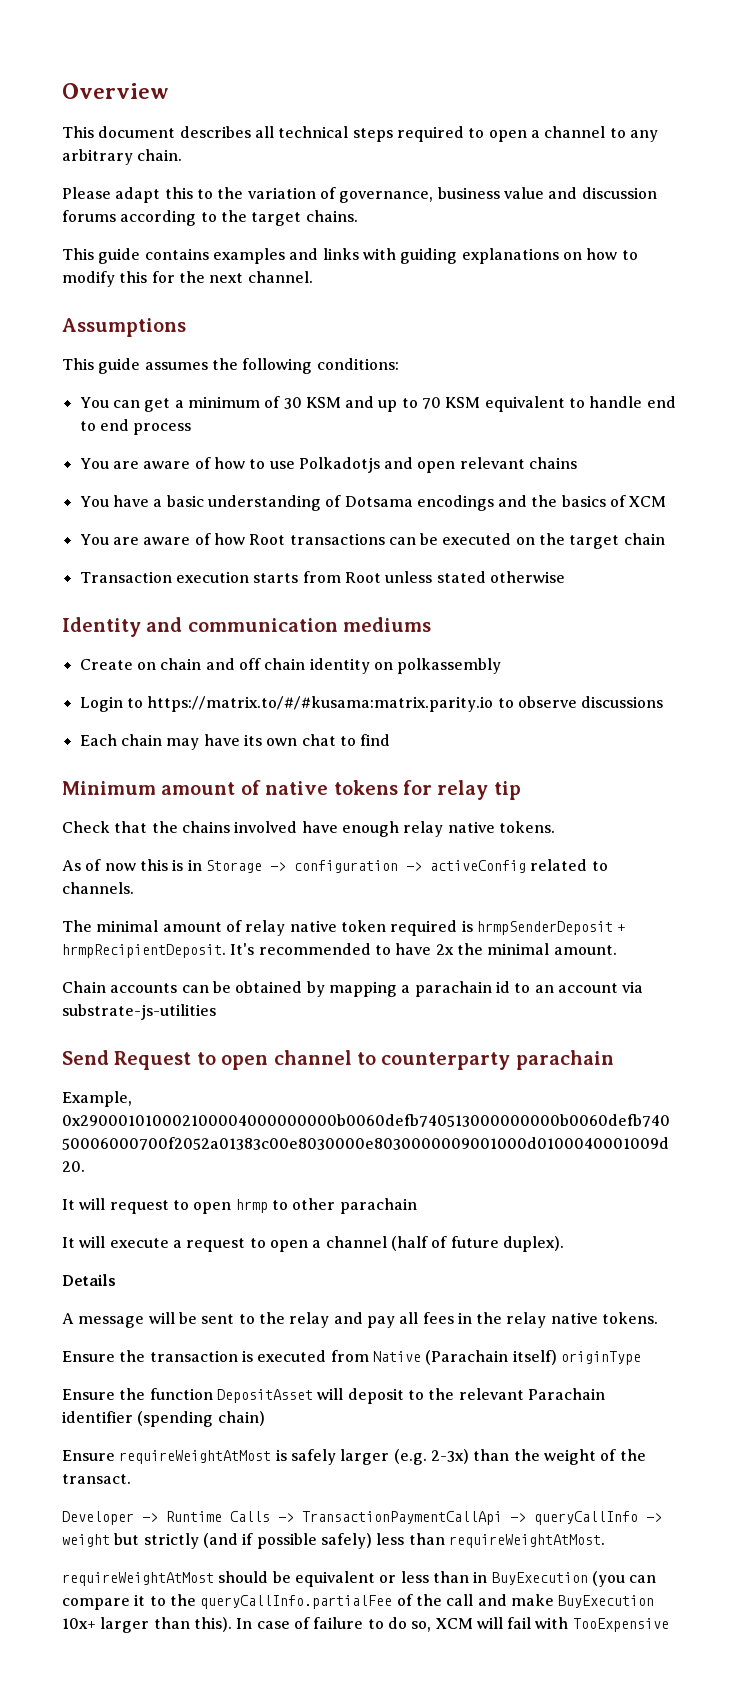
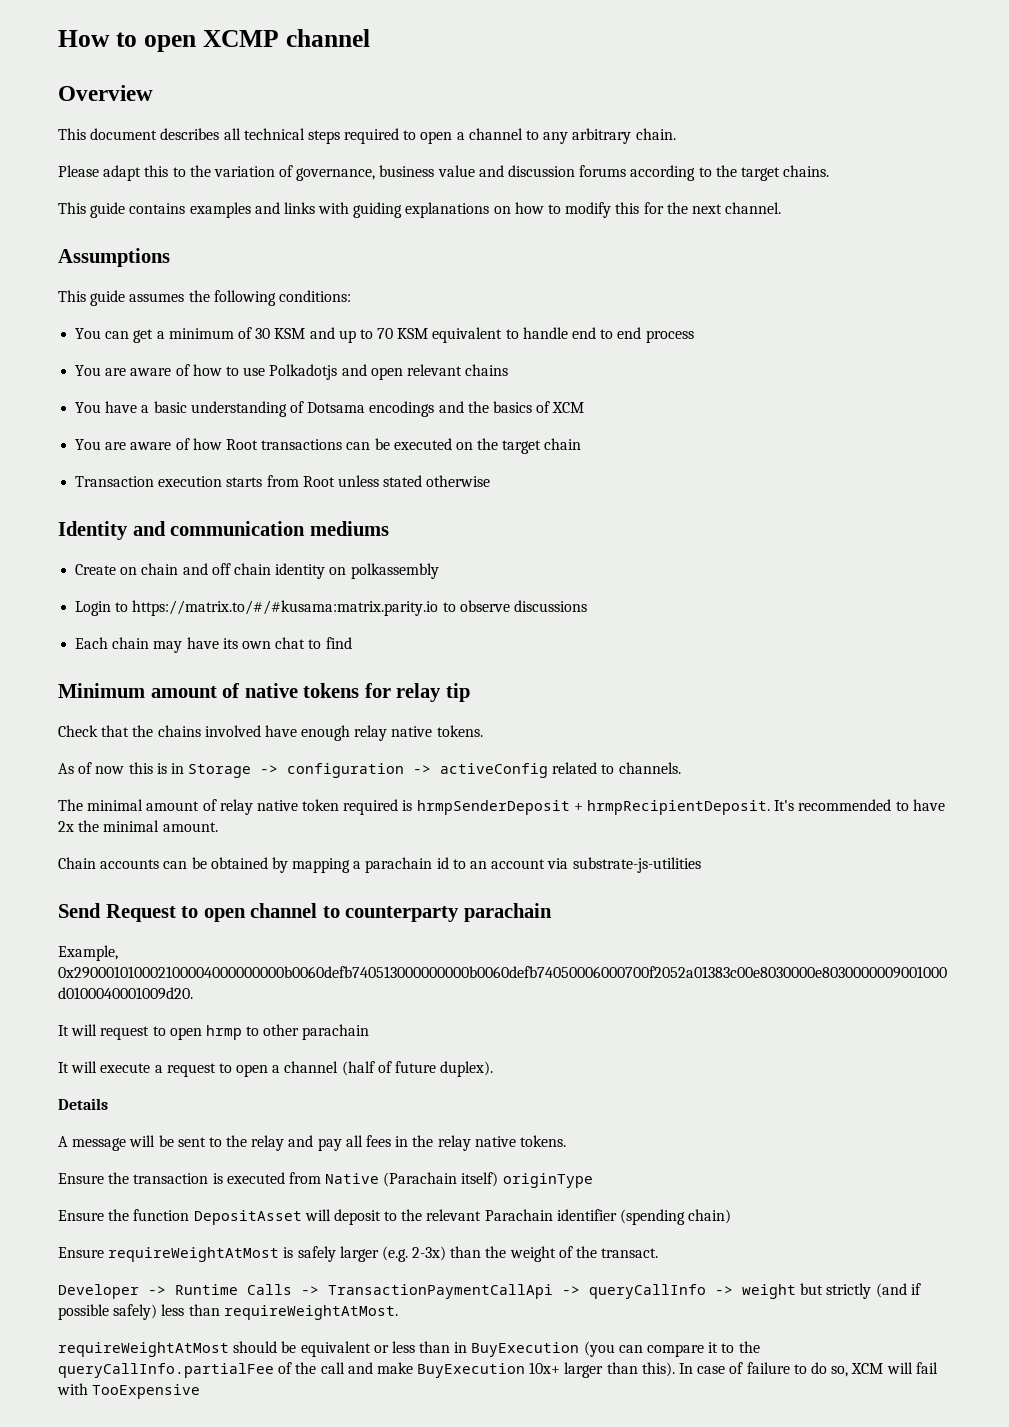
(62, 91) none -> [58,29,370,52] How to open XCMP channel //

